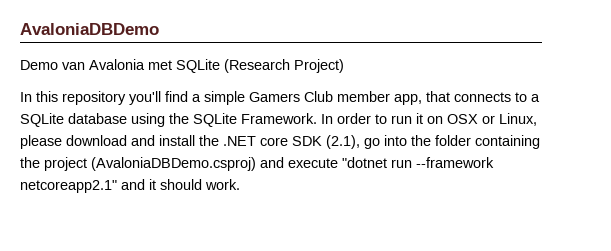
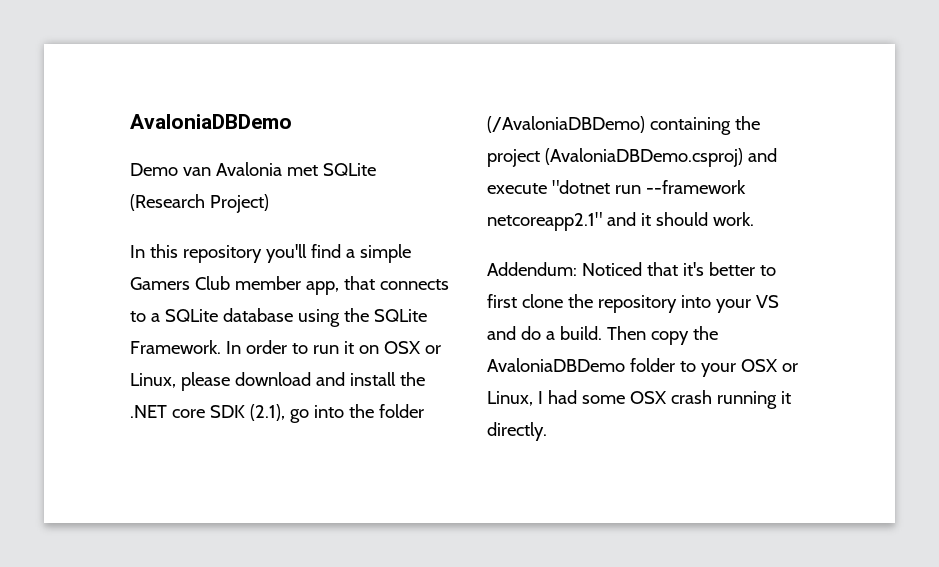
(471, 140) none -> [487,116,645,133] (/AvaloniaDBDemo)
(240, 184) none -> [487,262,776,276] [487,294,779,313] [487,326,718,345] [487,358,798,377] [487,390,791,409] [487,422,547,441] // Addendum: Noticed that it's better to first clone the repository into your VS and do a build. Then copy the AvaloniaDBDemo folder to your OSX or Linux, I had some OSX crash running it directly.

